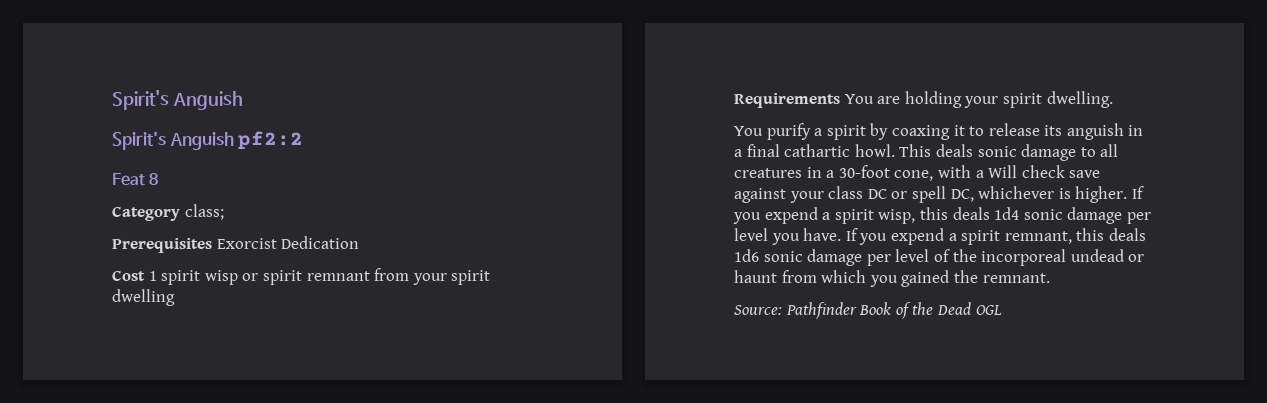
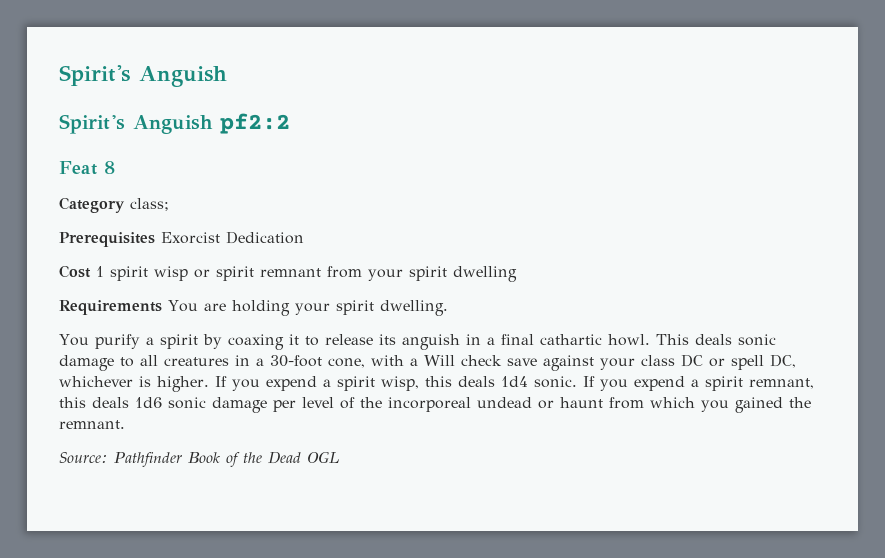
[1023,207,1151,224] [734,228,842,245] sonic damage per level you have. -> [533,376,577,388] sonic.

